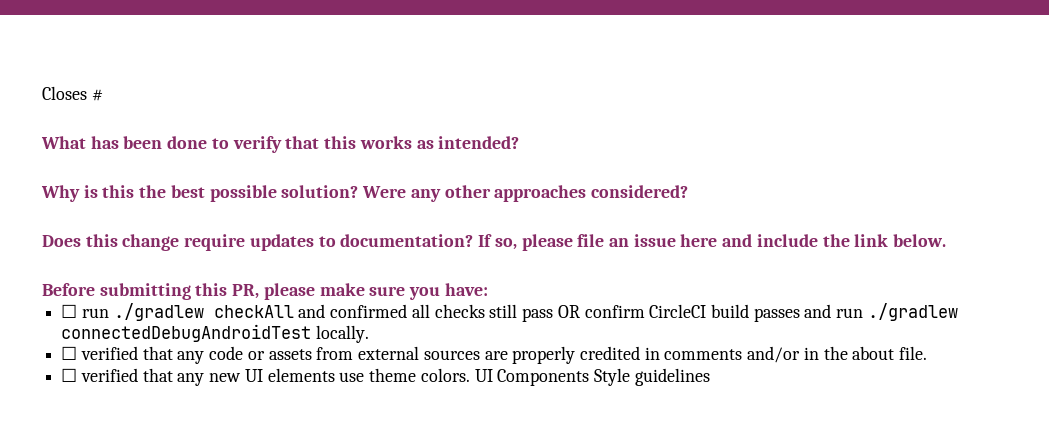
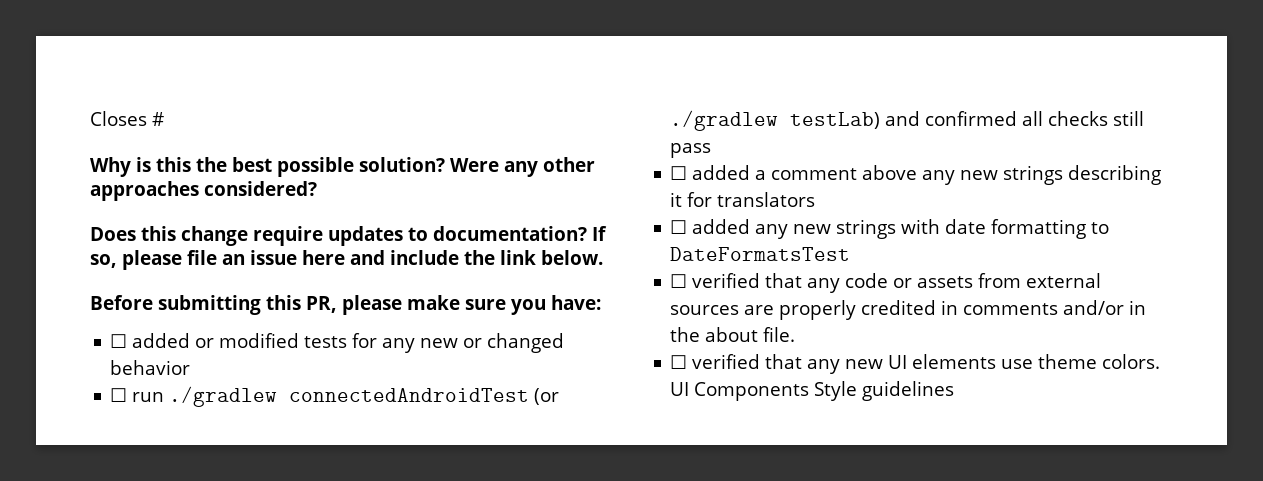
[41,136,520,153] // What has been done to verify that this works as intended? -> (164, 119) none
(488, 289) none -> [110,333,565,353] [110,360,191,375] // ☐ added or modified tests for any new or changed behavior
[213,305,294,318] checkAll -> [289,388,560,405] [670,110,881,131] connectedAndroidTest (or ./gradlew testLab)
[557,303,958,322] [61,324,369,343] OR confirm CircleCI build passes and run ./gradlew connectedDebugAndroidTest locally. -> [670,165,1162,185] [670,192,816,207] [670,219,1110,239] [670,247,851,261] // ☐ added a comment above any new strings describing it for translators // ☐ added any new strings with date formatting to DateFormatsTest

